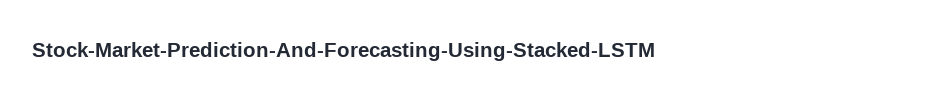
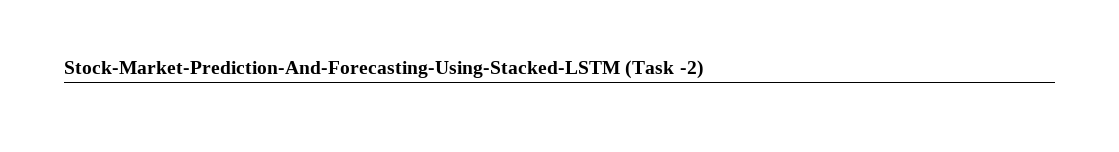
(655, 51) none -> [625,60,704,79] (Task -2)

